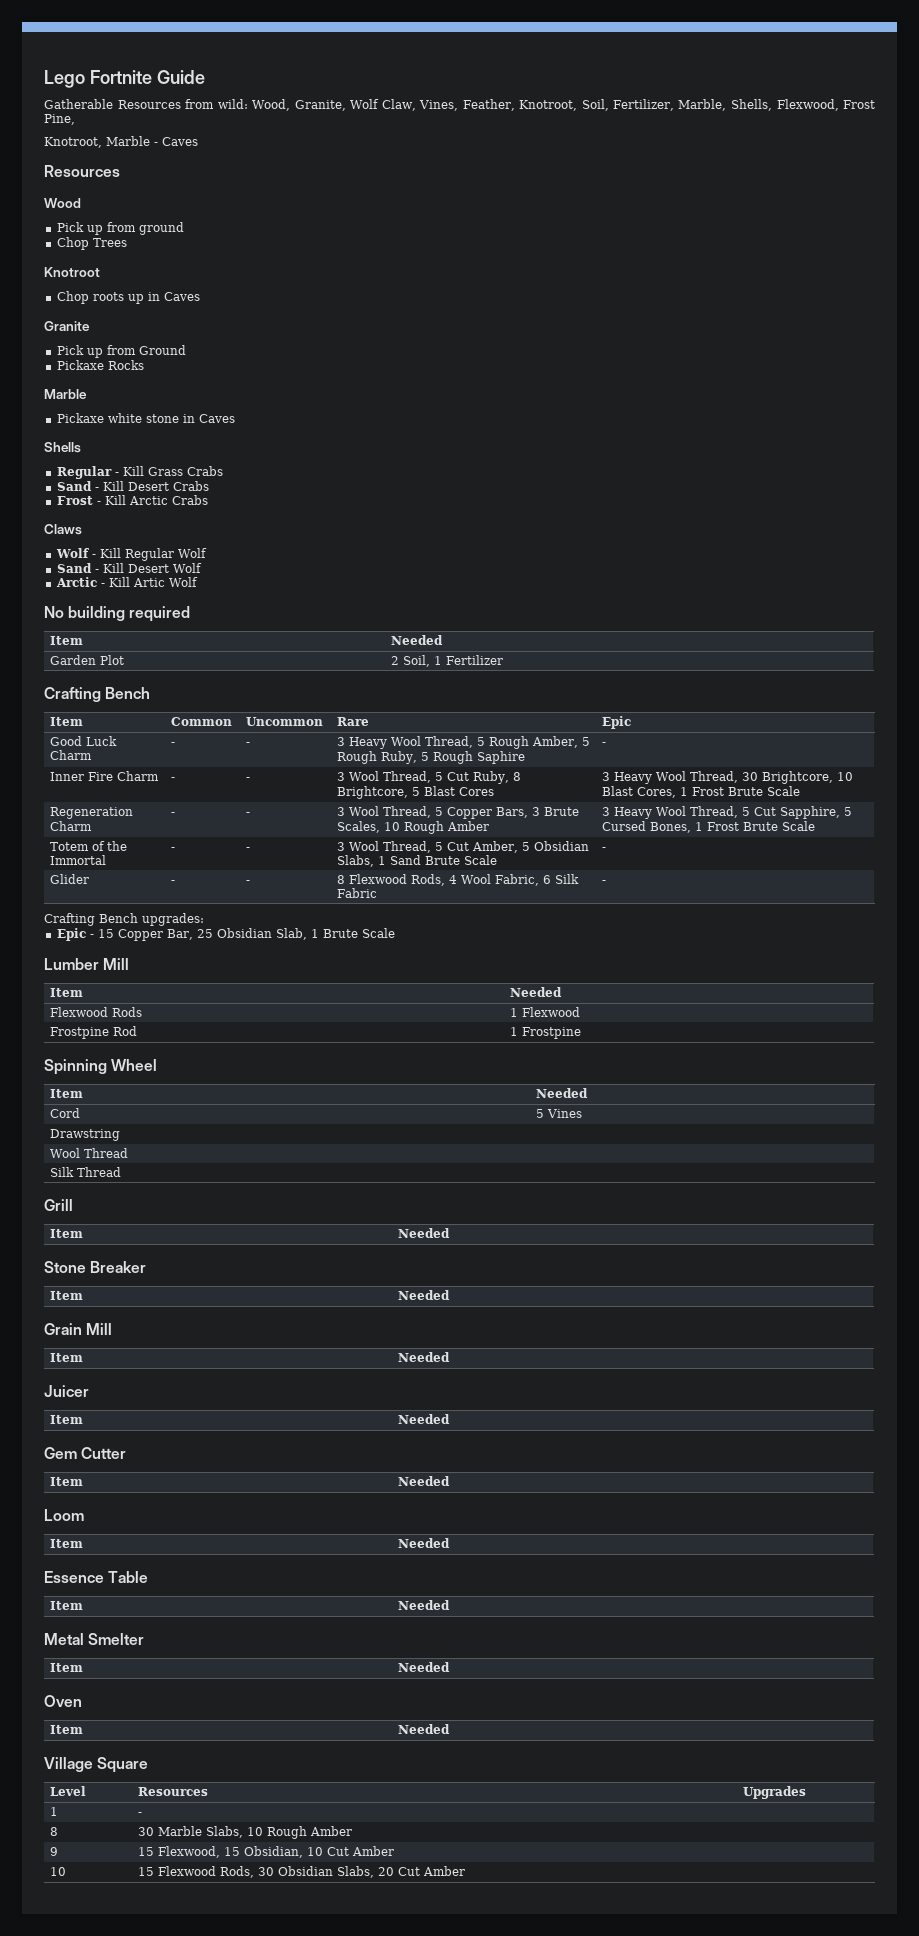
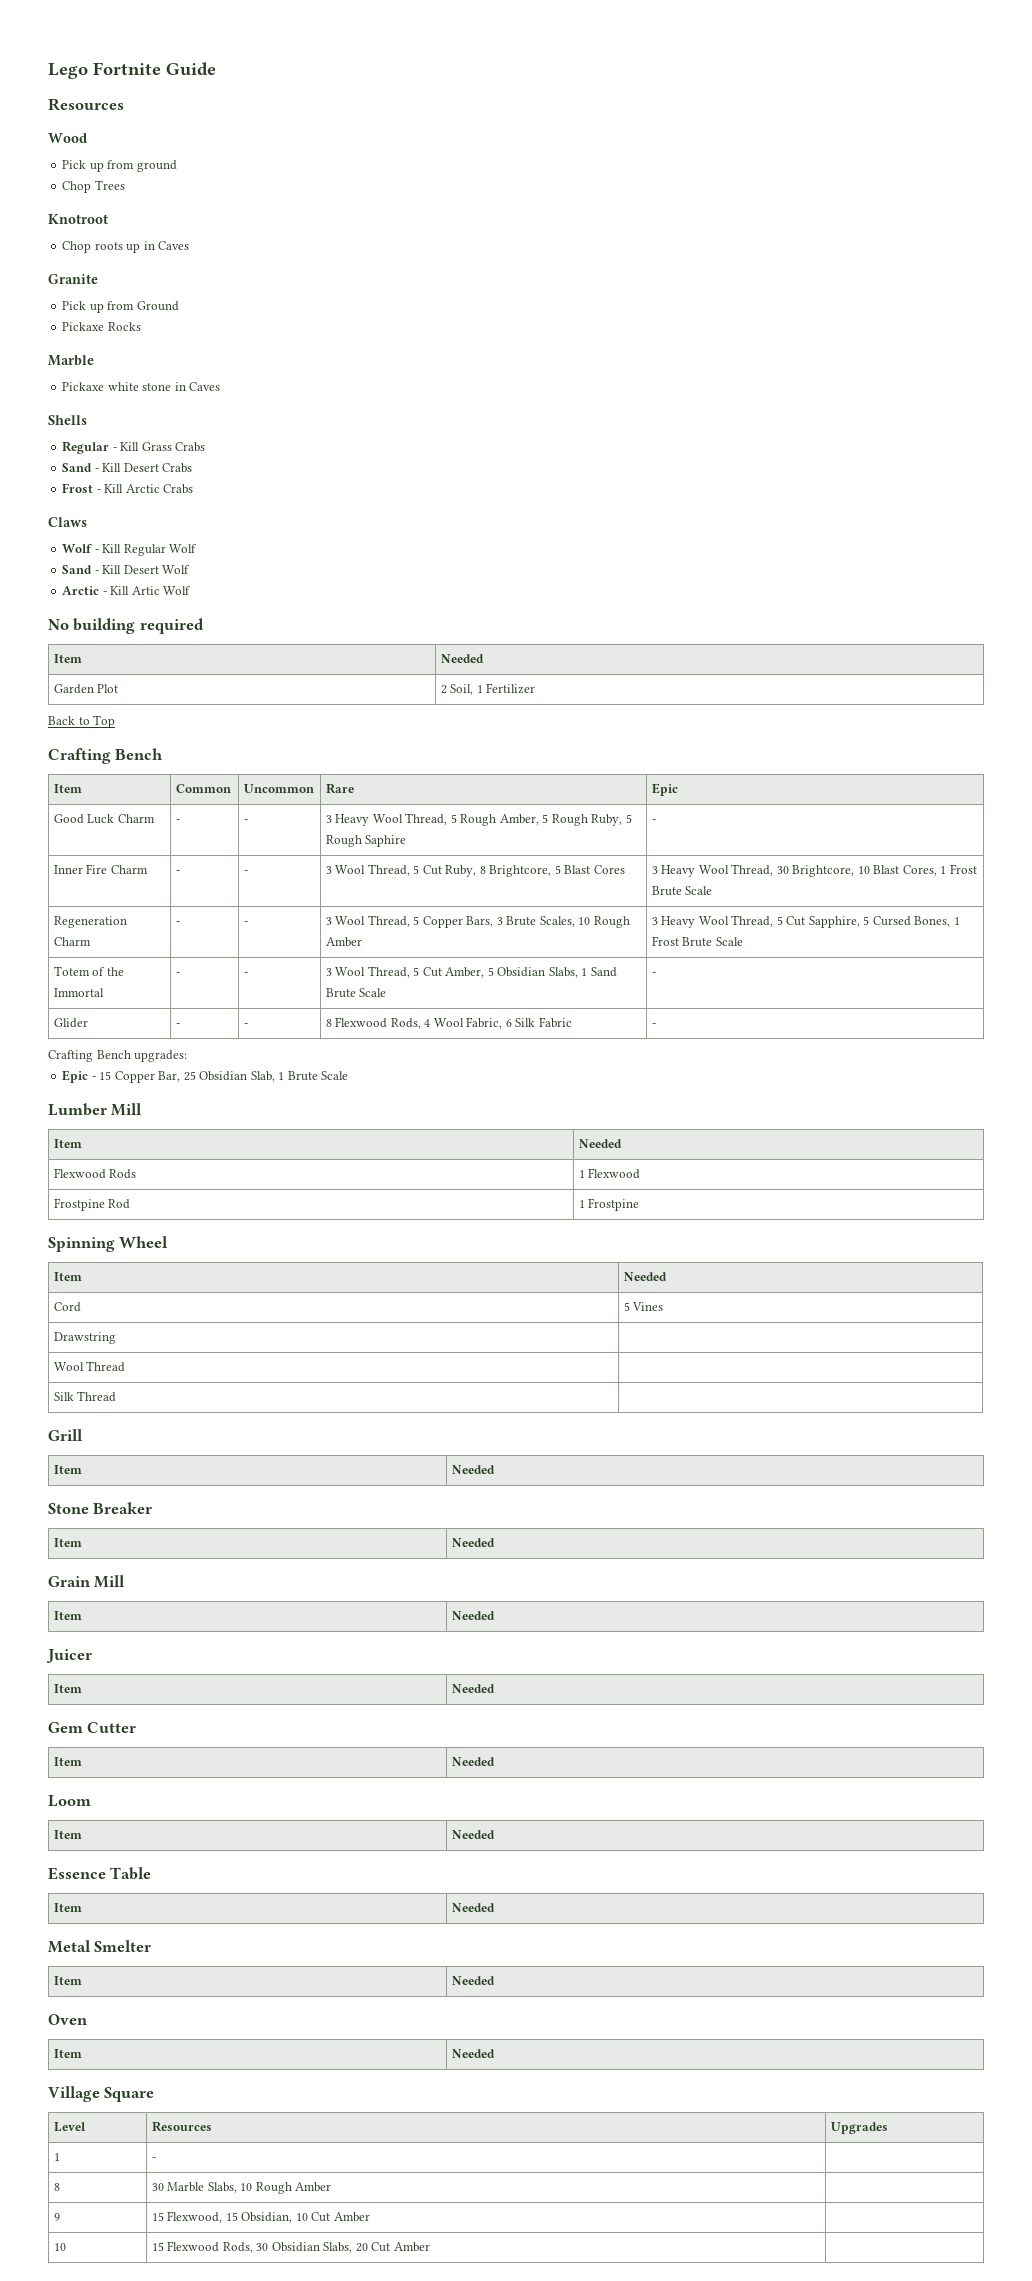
[44,99,875,111] [44,114,75,125] [44,136,198,148] // Gatherable Resources from wild: Wood, Granite, Wolf Claw, Vines, Feather, Knotroot, Soil, Fertilizer, Marble, Shells, Flexwood, Frost Pine, // Knotroot, Marble - Caves -> (216, 69) none
(504, 660) none -> [48,715,116,728] // Back to Top

